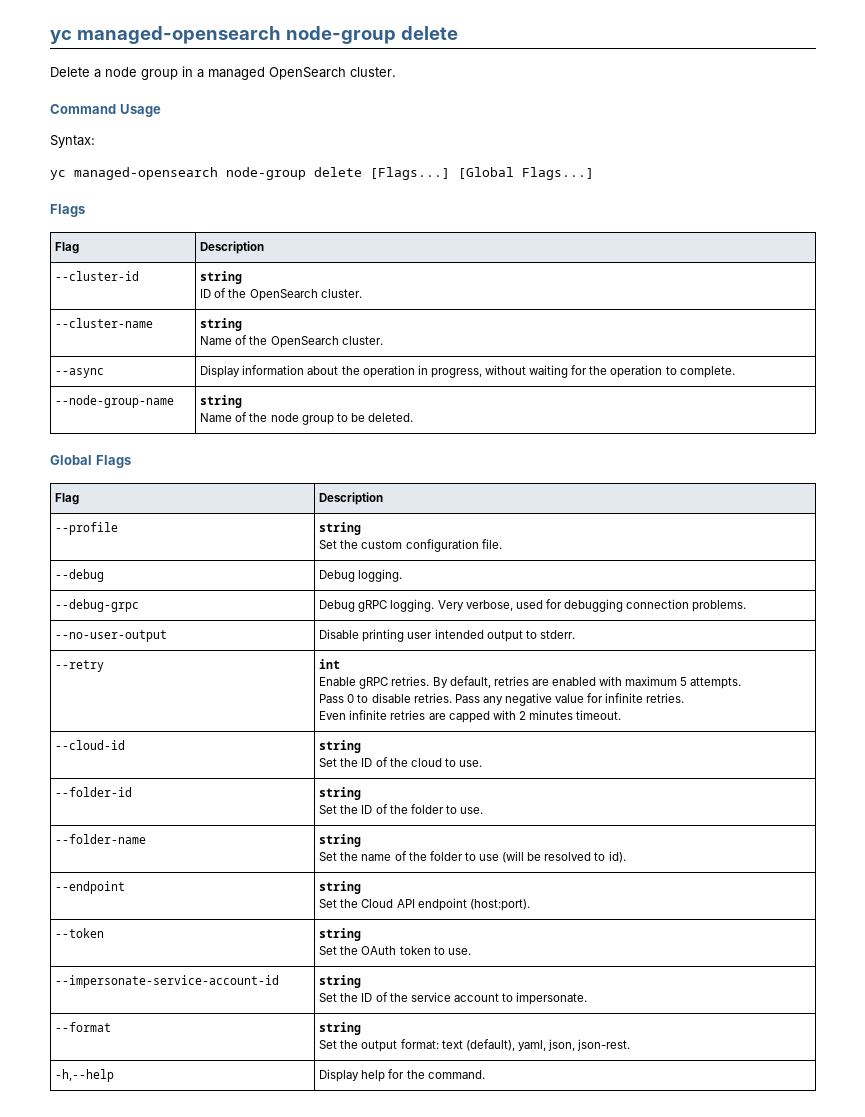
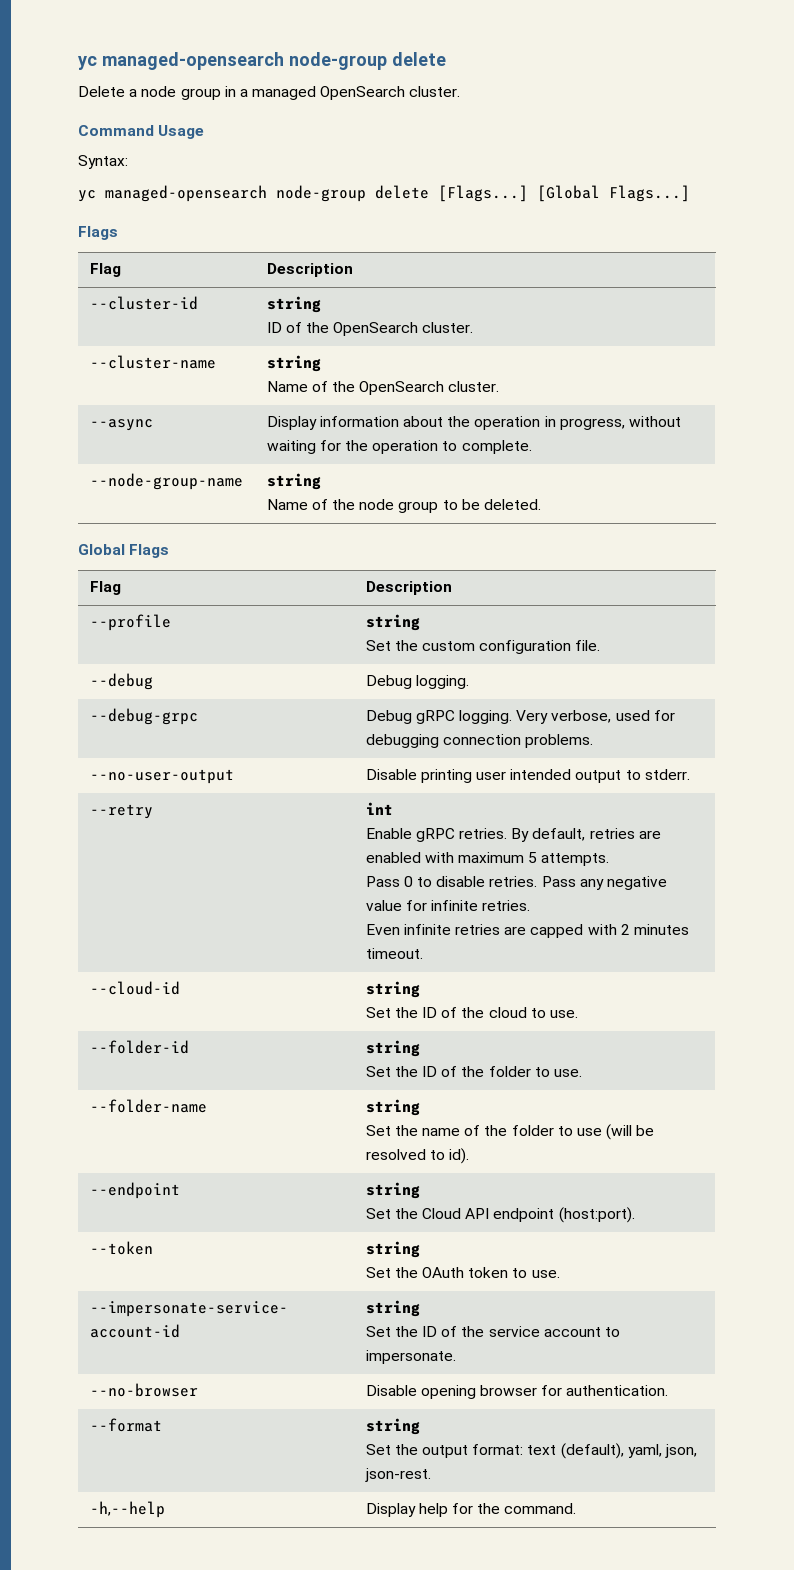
(588, 998) none -> [89,1383,198,1397] [365,1385,669,1399] // --no-browser | Disable opening browser for authentication.

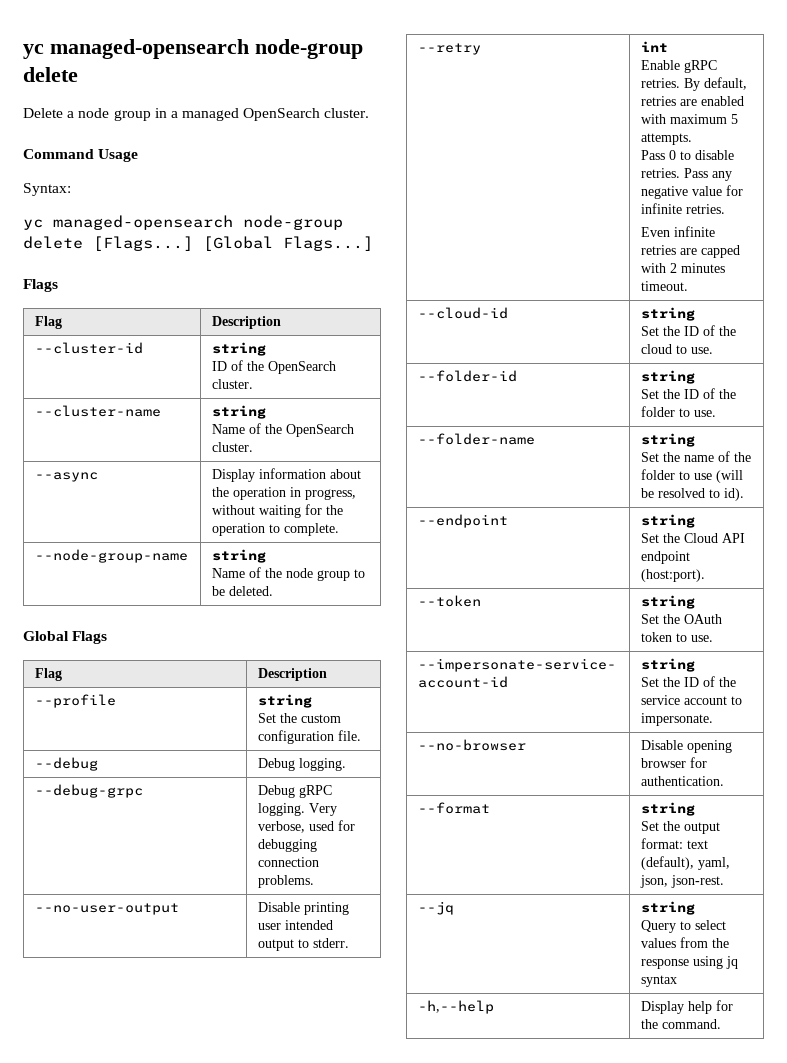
(431, 1475) none -> [417,901,454,915] [640,901,695,915] [640,920,726,933] [640,937,729,948] [640,956,738,969] [640,975,677,987] // --jq | string // Query to select values from the response using jq syntax

